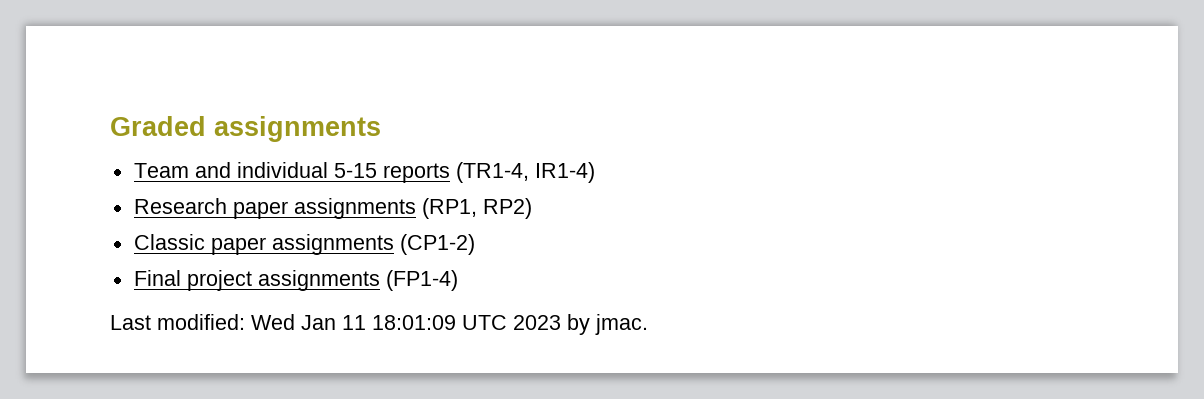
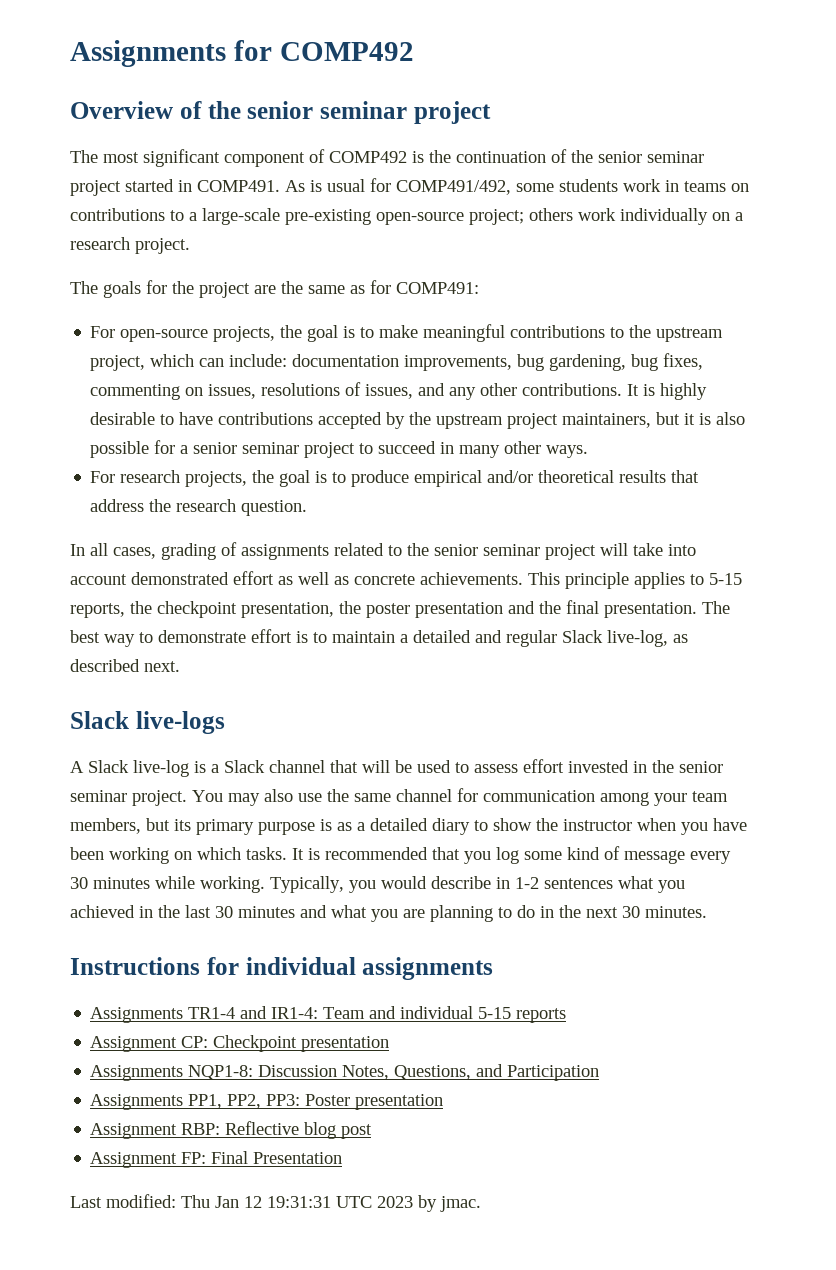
[110,116,381,142] Graded assignments // -> [70,40,414,67] [70,101,491,124] [70,149,704,167] [70,178,749,196] [70,208,743,225] [70,237,190,254] [70,280,479,298] [90,324,724,342] [90,353,704,371] [90,382,708,400] [90,412,746,429] [90,440,589,458] [90,470,700,487] [90,499,308,516] [70,542,696,560] [70,571,742,589] [70,600,730,618] [70,629,688,647] [70,659,180,672] [70,711,225,734] [70,759,723,777] [70,788,728,806] [70,818,747,835] [70,846,731,864] [70,876,685,893] [70,905,707,922] [70,957,494,980] [90,1006,319,1023] Assignments for COMP492 // Overview of the senior seminar project // The most significant component of COMP492 is the continuation of the senior seminar project started in COMP491. As is usual for COMP491/492, some students work in teams on contributions to a large-scale pre-existing open-source project; others work individually on a research project. // The goals for the project are the same as for COMP491: // For open-source projects, the goal is to make meaningful contributions to the upstream project, which can include: documentation improvements, bug gardening, bug fixes, commenting on issues, resolutions of issues, and any other contributions. It is highly desirable to have contributions accepted by the upstream project maintainers, but it is also possible for a senior seminar project to succeed in many other ways. // For research projects, the goal is to produce empirical and/or theoretical results that address the research question. // In all cases, grading of assignments related to the senior seminar project will take into account demonstrated effort as well as concrete achievements. This principle applies to 5-15 reports, the checkpoint presentation, the poster presentation and the final presentation. The best way to demonstrate effort is to maintain a detailed and regular Slack live-log, as described next. // Slack live-logs // A Slack live-log is a Slack channel that will be used to assess effort invested in the senior seminar project. You may also use the same channel for communication among your team members, but its primary purpose is as a detailed diary to show the instructor when you have been working on which tasks. It is recommended that you log some kind of message every 30 minutes while working. Typically, you would describe in 1-2 sentences what you achieved in the last 30 minutes and what you are planning to do in the next 30 minutes. // Instructions for individual assignments // Assignments TR1-4 and IR1-4:
[455,162,595,183] [133,198,532,219] [133,234,475,255] [133,270,458,291] [110,314,456,330] (TR1-4, IR1-4) // Research paper assignments (RP1, RP2) // Classic paper assignments (CP1-2) // Final project assignments (FP1-4) // Last modified: Wed Jan 11 18:01:09 -> [90,1035,390,1052] [90,1064,600,1081] [90,1094,444,1110] [90,1121,373,1139] [90,1151,343,1168] [70,1194,331,1208] // Assignment CP: Checkpoint presentation // Assignments NQP1-8: Discussion Notes, Questions, and Participation // Assignments PP1, PP2, PP3: Poster presentation // Assignment RBP: Reflective blog post // Assignment FP: Final Presentation // Last modified: Thu Jan 12 19:31:31

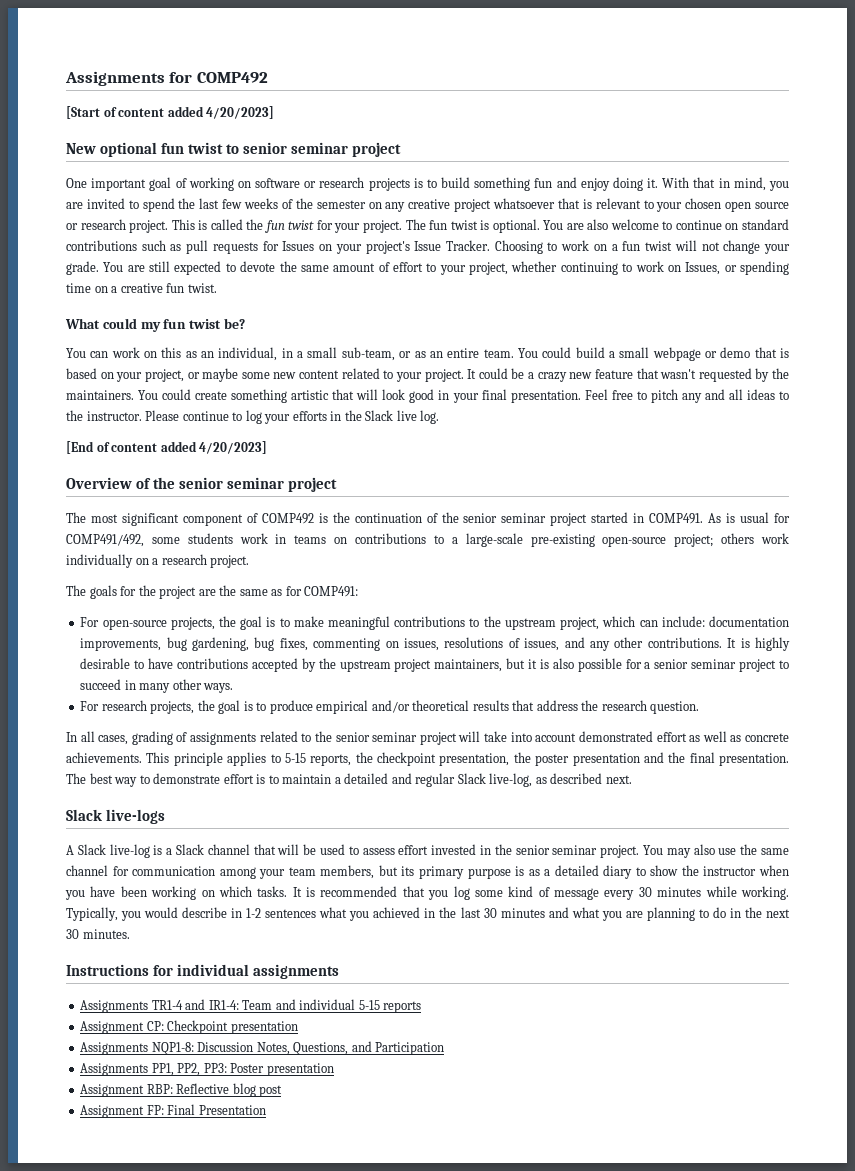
(414, 51) none -> [66,106,275,119] [66,142,402,157] [66,177,789,191] [66,198,789,212] [66,219,789,233] [66,240,791,254] [66,261,790,275] [66,283,217,293] [65,318,245,332] [66,347,789,361] [66,368,789,382] [66,389,789,403] [66,410,440,424] [66,441,268,454] // [Start of content added 4/20/2023] // New optional fun twist to senior seminar project // One important goal of working on software or research projects is to build something fun and enjoy doing it. With that in mind, you are invited to spend the last few weeks of the semester on any creative project whatsoever that is relevant to your chosen open source or research project. This is called the fun twist for your project. The fun twist is optional. You are also welcome to continue on standard contributions such as pull requests for Issues on your project's Issue Tracker. Choosing to work on a fun twist will not change your grade. You are still expected to devote the same amount of effort to your project, whether continuing to work on Issues, or spending time on a creative fun twist. // What could my fun twist be? // You can work on this as an individual, in a small sub-team, or as an entire team. You could build a small webpage or demo that is based on your project, or maybe some new content related to your project. It could be a crazy new feature that wasn't requested by the maintainers. You could create something artistic that will look good in your final presentation. Feel free to pitch any and all ideas to the instructor. Please continue to log your efforts in the Slack live log. // [End of content added 4/20/2023]
[70,1194,481,1212] // Last modified: Thu Jan 12 19:31:31 UTC 2023 by jmac. -> (266, 1110) none

